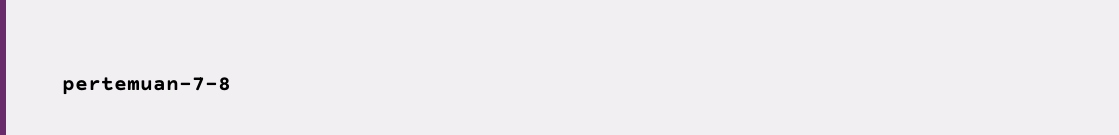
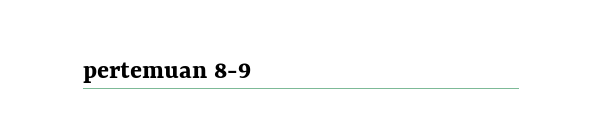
[62,77,231,95] pertemuan-7-8 -> [83,62,252,83] pertemuan 8-9

